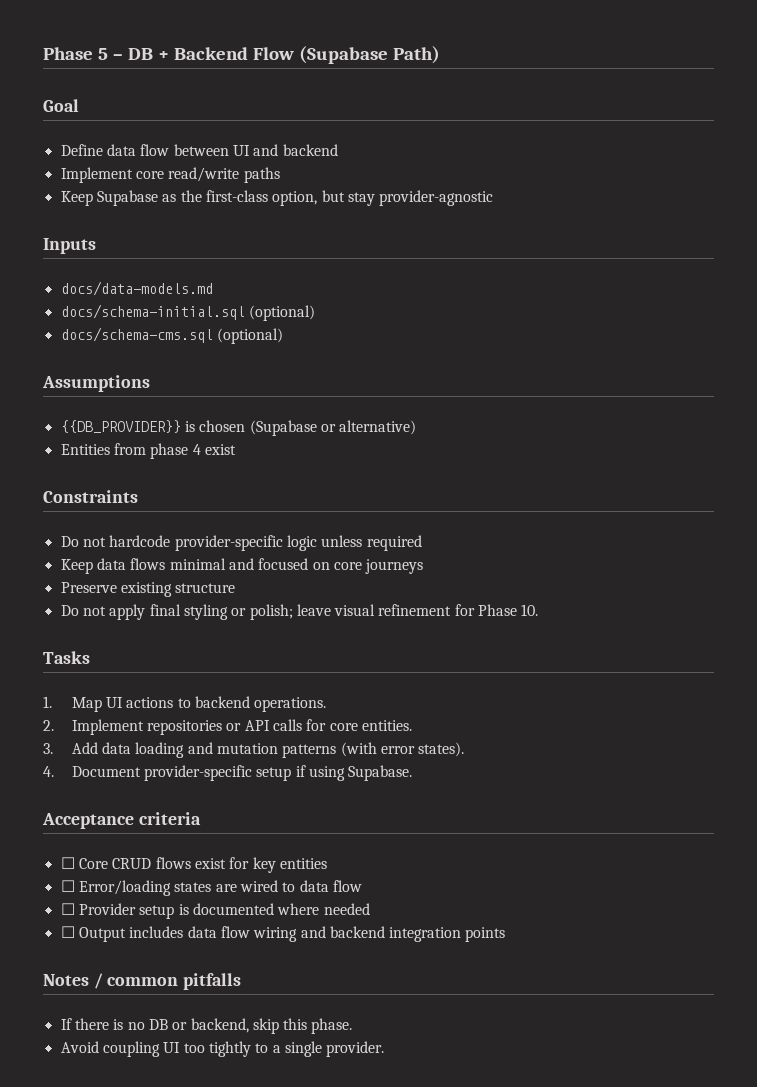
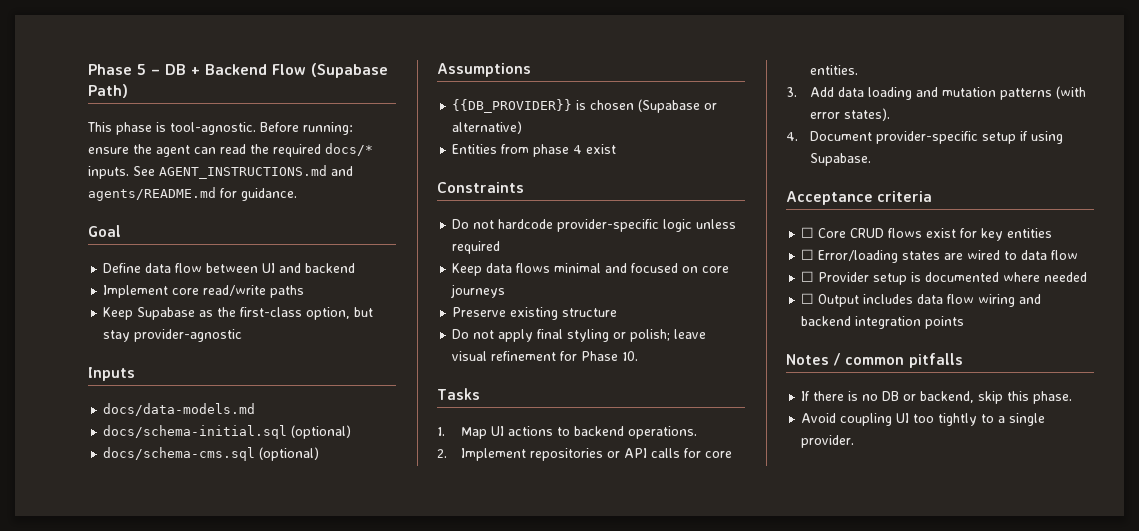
(440, 55) none -> [87,122,353,135] [88,143,373,157] [88,165,353,179] [88,187,297,201] // This phase is tool-agnostic. Before running: ensure the agent can read the required docs/* inputs. See AGENT_INSTRUCTIONS.md and agents/README.md for guidance.

